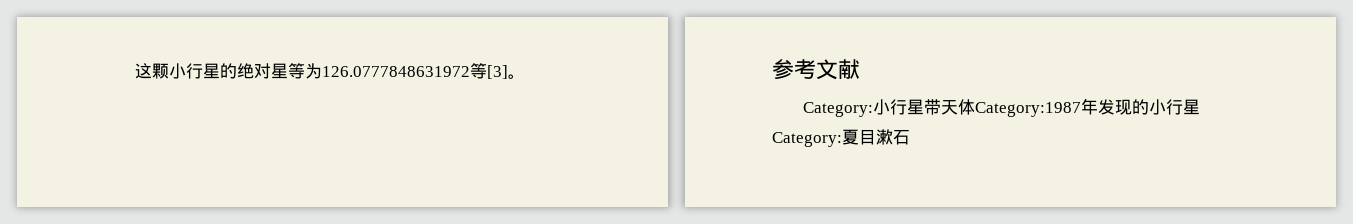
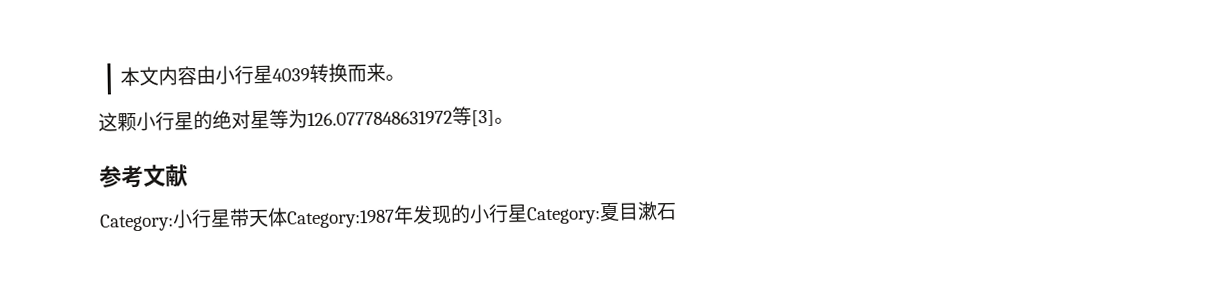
(135, 71) none -> [120,62,406,87] 本文内容由小行星4039转换而来。 //

